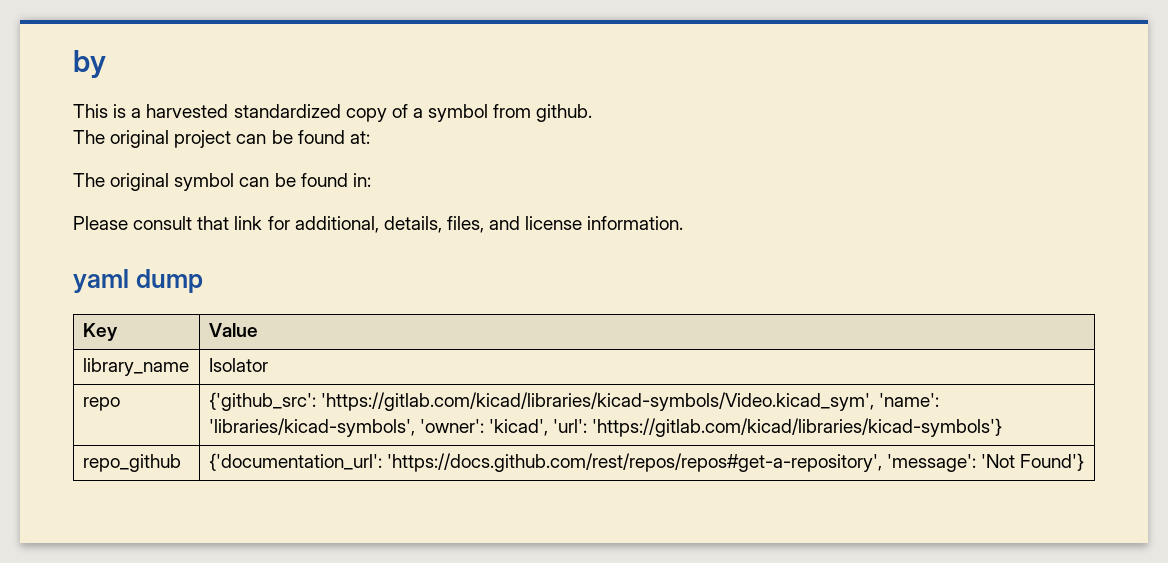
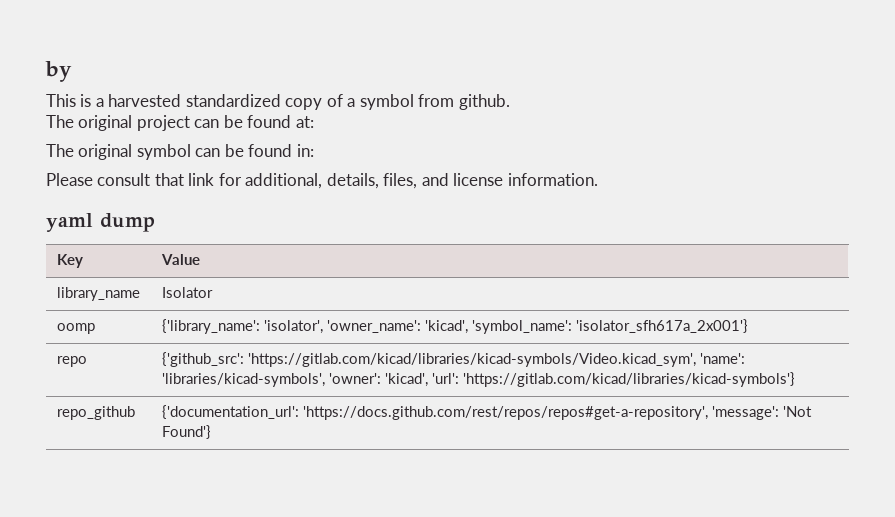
(268, 365) none -> [56,323,95,334] [161,319,748,334] // oomp | {'library_name': 'isolator', 'owner_name': 'kicad', 'symbol_name': 'isolator_sfh617a_2x001'}

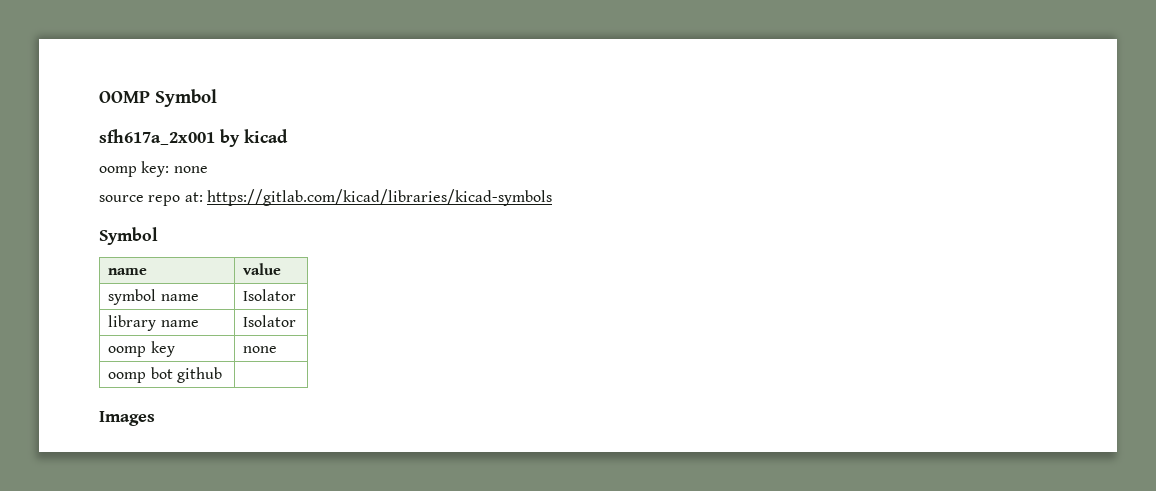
[45,61,72,82] [46,94,510,110] [46,115,314,131] [46,144,314,160] [46,173,598,189] [46,213,155,232] [56,254,83,268] [160,254,200,265] [56,287,140,301] [161,287,213,298] [56,323,95,334] [161,319,748,334] [56,356,87,367] [161,352,745,367] [161,372,795,387] [56,406,135,420] [161,405,812,420] [161,425,211,439] by // This is a harvested standardized copy of a symbol from github. // The original project can be found at: // The original symbol can be found in: // Please consult that link for additional, details, files, and license information. // yaml dump // Key | Value // library_name | Isolator // oomp | {'library_name': 'isolator', 'owner_name': 'kicad', 'symbol_name': 'isolator_sfh617a_2x001'} // repo | {'github_src': 'https://gitlab.com/kicad/libraries/kicad-symbols/Video.kicad_sym', 'name': 'libraries/kicad-symbols', 'owner': 'kicad', 'url': 'https://gitlab.com/kicad/libraries/kicad-symbols'} // repo_github | {'documentation_url': 'https://docs.github.com/rest/repos/repos#get-a-repository', 'message': 'Not Found'} -> [99,89,217,107] [99,129,288,147] [99,161,208,177] [99,189,552,206] [99,227,158,245] [108,268,148,275] [243,263,282,275] [108,289,199,305] [243,289,297,301] [108,315,199,331] [243,315,297,327] [108,341,175,357] [243,346,278,353] [108,367,223,383] [99,411,155,426] OOMP Symbol // sfh617a_2x001 by kicad // oomp key: none // source repo at: https://gitlab.com/kicad/libraries/kicad-symbols // Symbol // name | value // symbol name | Isolator // library name | Isolator // oomp key | none // oomp bot github | // Images

